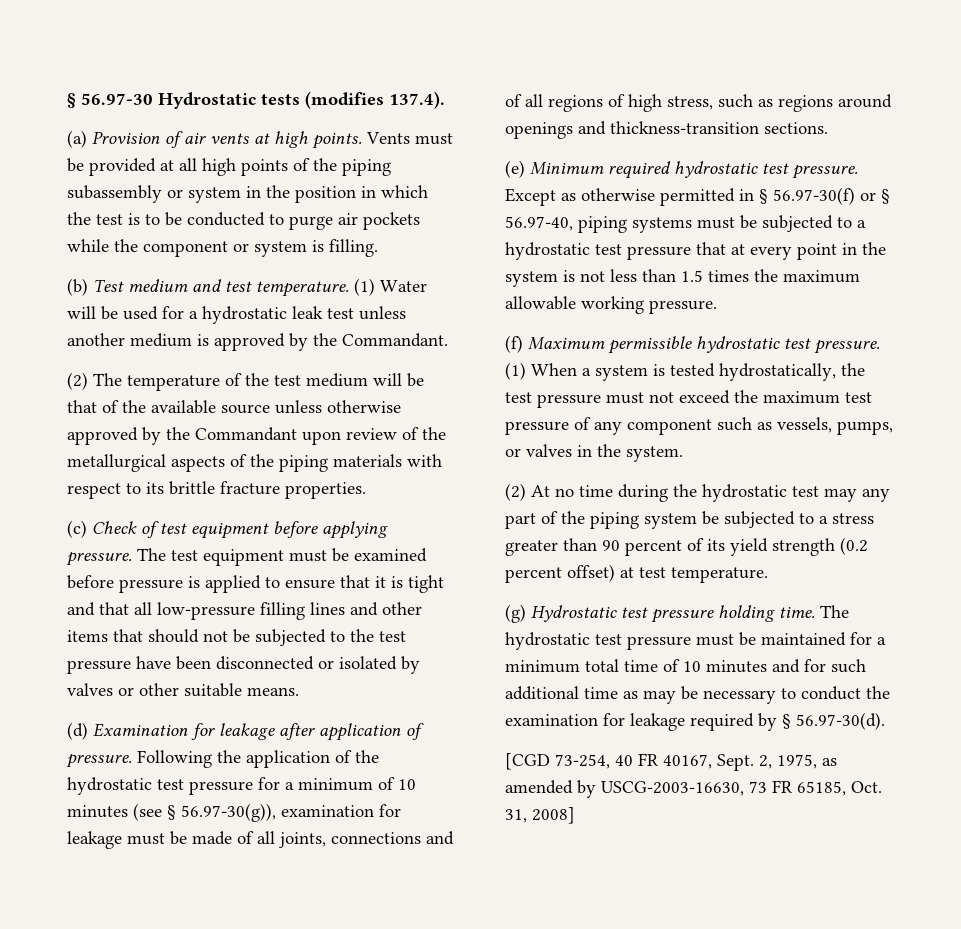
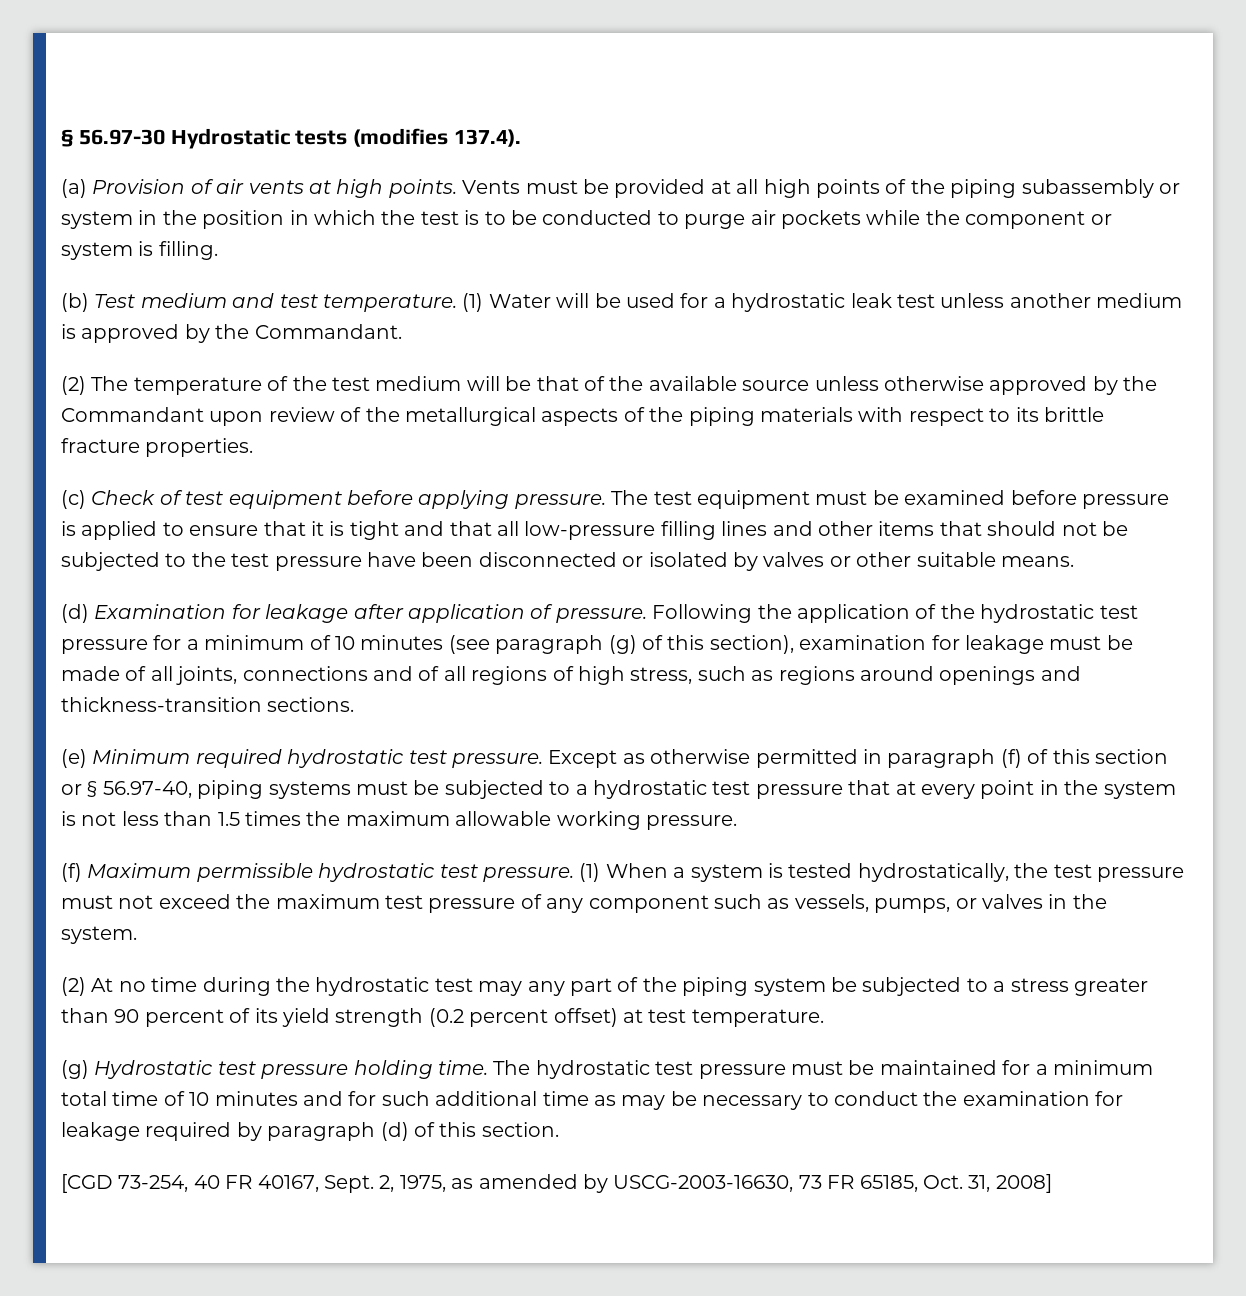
[167,803,276,822] § 56.97-30(g)), -> [495,635,794,654] paragraph (g) of this section),
[759,187,855,205] § 56.97-30(f) -> [887,749,1168,768] paragraph (f) of this section
[782,712,885,730] § 56.97-30(d). -> [267,1122,559,1141] paragraph (d) of this section.

